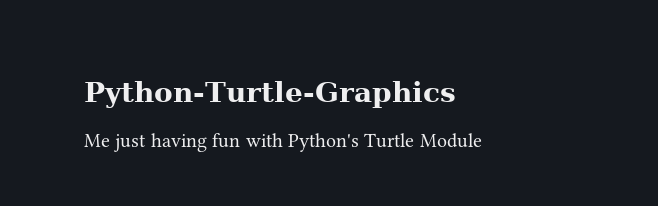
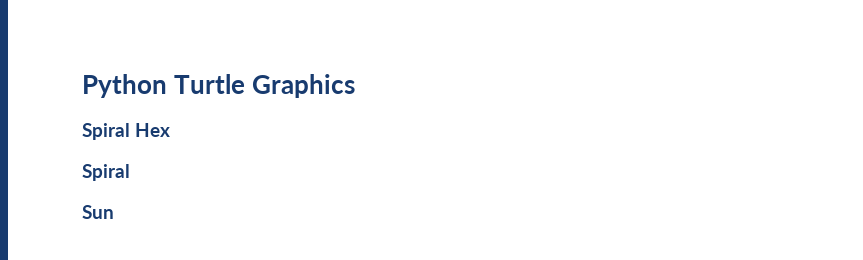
[84,81,456,108] [84,133,482,152] Python-Turtle-Graphics // Me just having fun with Python's Turtle Module -> [82,74,356,98] [82,123,171,140] [82,164,130,181] [82,205,114,219] Python Turtle Graphics // Spiral Hex // Spiral // Sun

